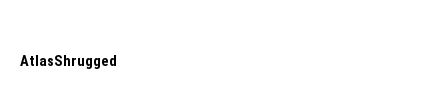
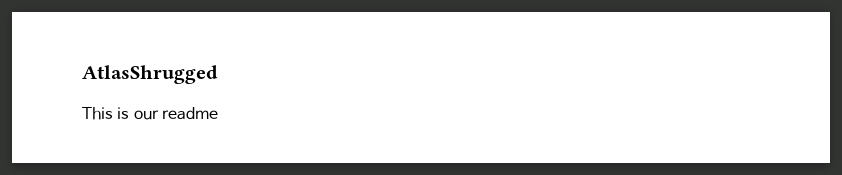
(117, 62) none -> [82,107,218,120] // This is our readme

